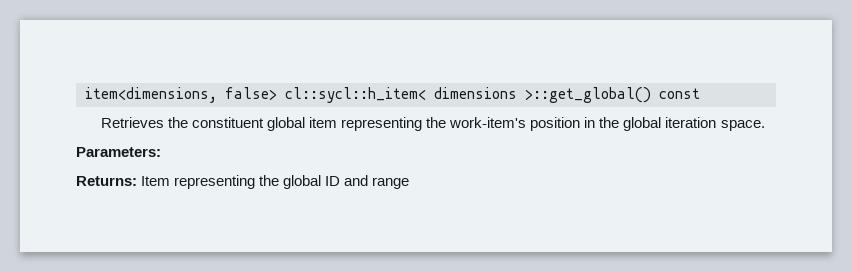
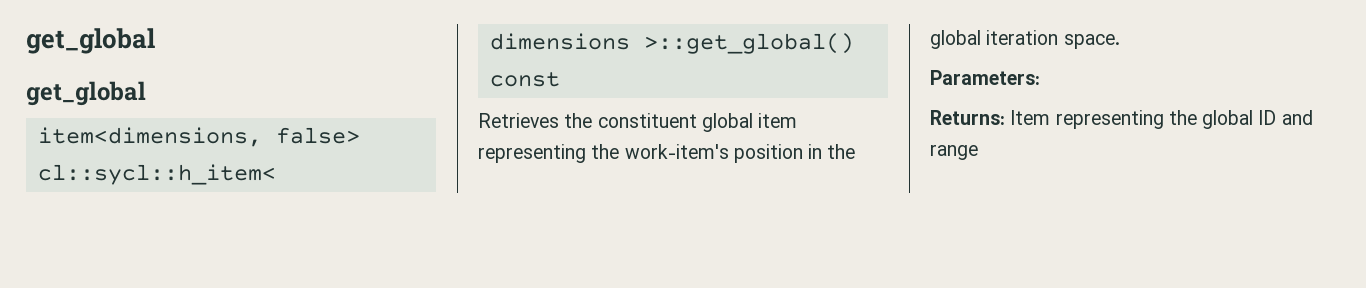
(85, 95) none -> [26,28,155,54] [26,81,146,106] get_global // get_global //

